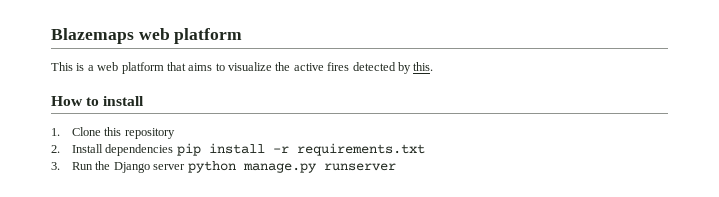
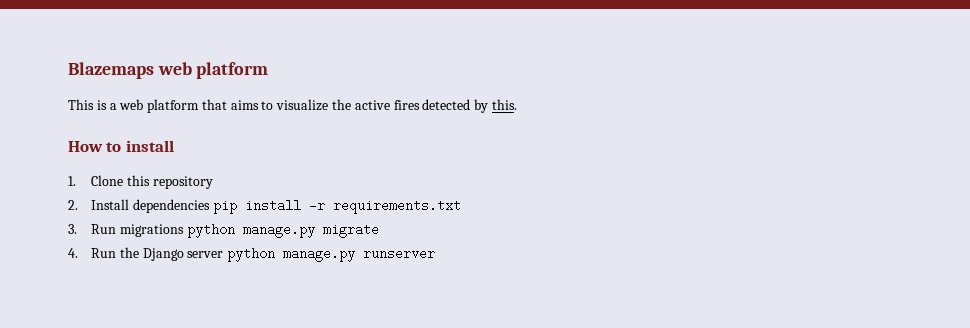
(94, 166) none -> [119,223,379,238] [68,248,117,258] migrations python manage.py migrate // 4. Run

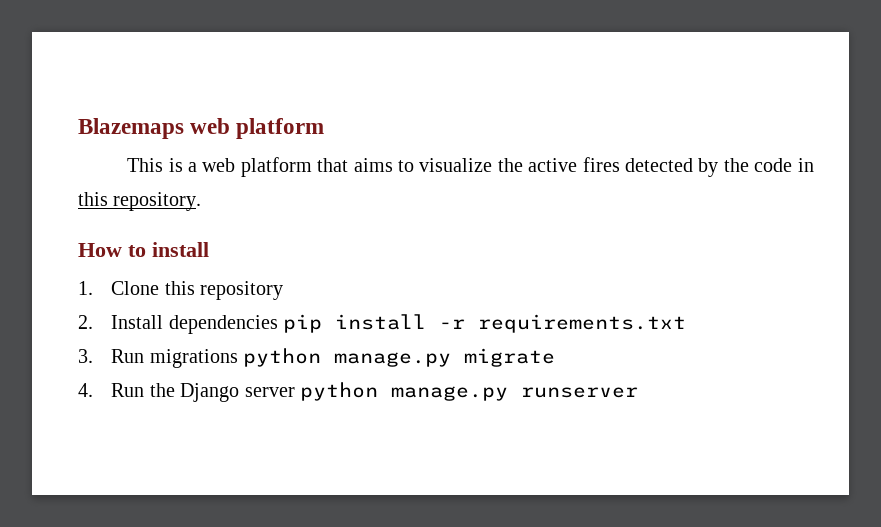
[491,99,517,110] this. -> [723,158,814,172] [78,192,202,211] the code in this repository.

